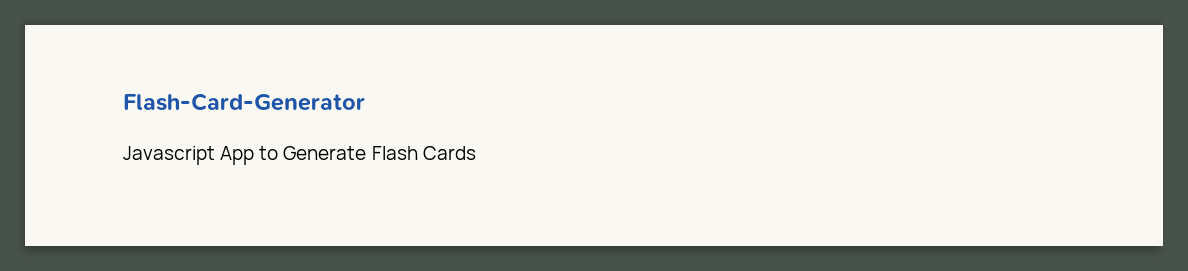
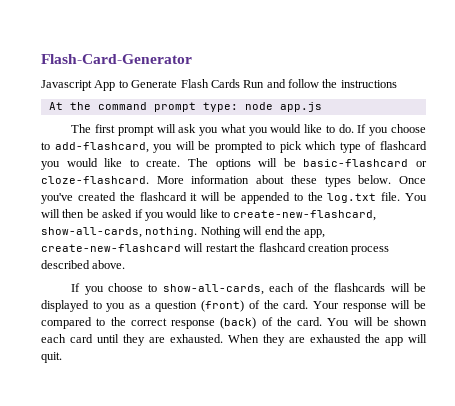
(476, 153) none -> [243,79,397,88] [48,102,322,112] [71,124,426,136] [41,141,427,153] [41,158,427,170] [41,175,427,187] [41,192,427,204] [41,209,377,221] [41,226,326,238] [41,243,390,255] [41,260,126,269] [71,283,426,295] [41,300,426,312] [41,317,427,329] [41,334,427,346] [41,352,62,363] Run and follow the instructions // At the command prompt type: node app.js // The first prompt will ask you what you would like to do. If you choose to add-flashcard, you will be prompted to pick which type of flashcard you would like to create. The options will be basic-flashcard or cloze-flashcard. More information about these types below. Once you've created the flashcard it will be appended to the log.txt file. You will then be asked if you would like to create-new-flashcard, show-all-cards, nothing. Nothing will end the app, create-new-flashcard will restart the flashcard creation process described above. // If you choose to show-all-cards, each of the flashcards will be displayed to you as a question (front) of the card. Your response will be compared to the correct response (back) of the card. You will be shown each card until they are exhausted. When they are exhausted the app will quit.

